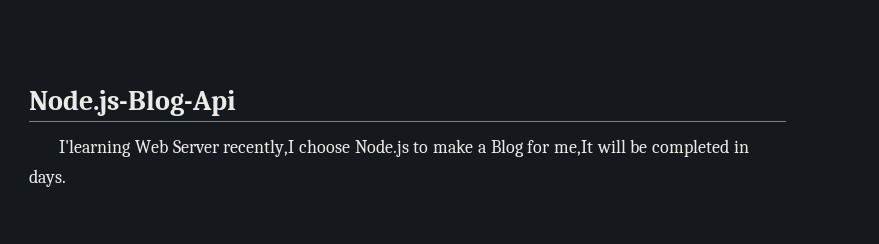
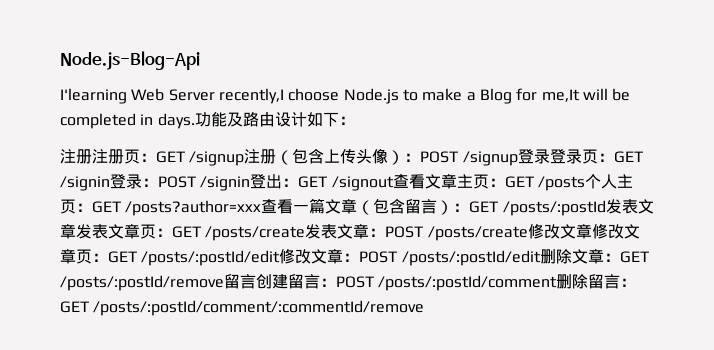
(66, 178) none -> [194,112,355,127] [60,148,643,166] [60,174,633,191] [60,198,654,216] [60,223,640,241] [60,248,649,266] [60,274,637,291] [60,300,425,316] 功能及路由设计如下： // 注册注册页：GET /signup注册（包含上传头像）：POST /signup登录登录页：GET /signin登录：POST /signin登出：GET /signout查看文章主页：GET /posts个人主页：GET /posts?author=xxx查看一篇文章（包含留言）：GET /posts/:postId发表文章发表文章页：GET /posts/create发表文章：POST /posts/create修改文章修改文章页：GET /posts/:postId/edit修改文章：POST /posts/:postId/edit删除文章：GET /posts/:postId/remove留言创建留言：POST /posts/:postId/comment删除留言：GET /posts/:postId/comment/:commentId/remove

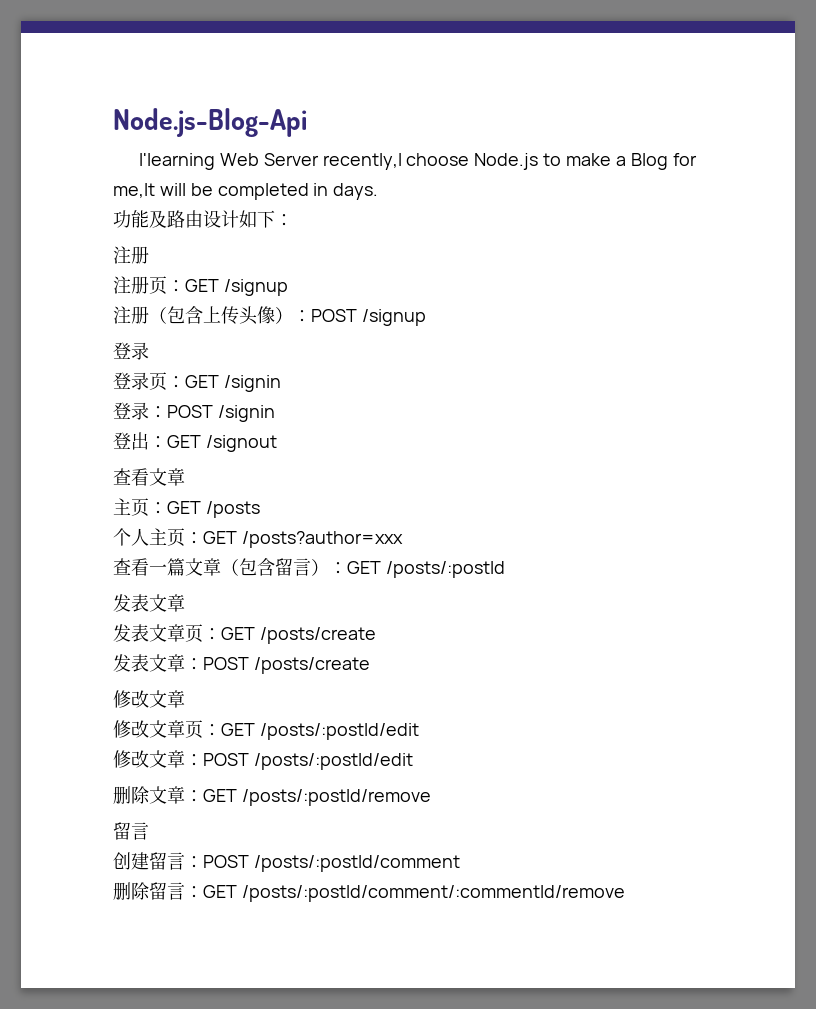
(195, 121) none -> (379, 191) //
(92, 156) none -> (149, 255) //
(245, 158) none -> (288, 287) //
[517,149,550,164] 登录 -> [113,342,149,360] // 登录 //
(110, 183) none -> (281, 383) //
(251, 183) none -> (275, 413) //
(394, 183) none -> (277, 443) //
(457, 181) none -> (185, 477) //
(585, 183) none -> (260, 509) //
(262, 208) none -> (403, 539) //
[605,199,654,214] [60,224,76,239] 发表文章 -> [113,594,185,612] // 发表文章 //
(306, 233) none -> (376, 635) //
[527,223,592,239] 修改文章 -> [113,690,185,708] // 修改文章 //
(281, 258) none -> (419, 731) //
(541, 258) none -> (413, 761) //
[224,274,256,289] 留言 -> [113,822,149,840] // 留言 //
(558, 283) none -> (460, 863) //

